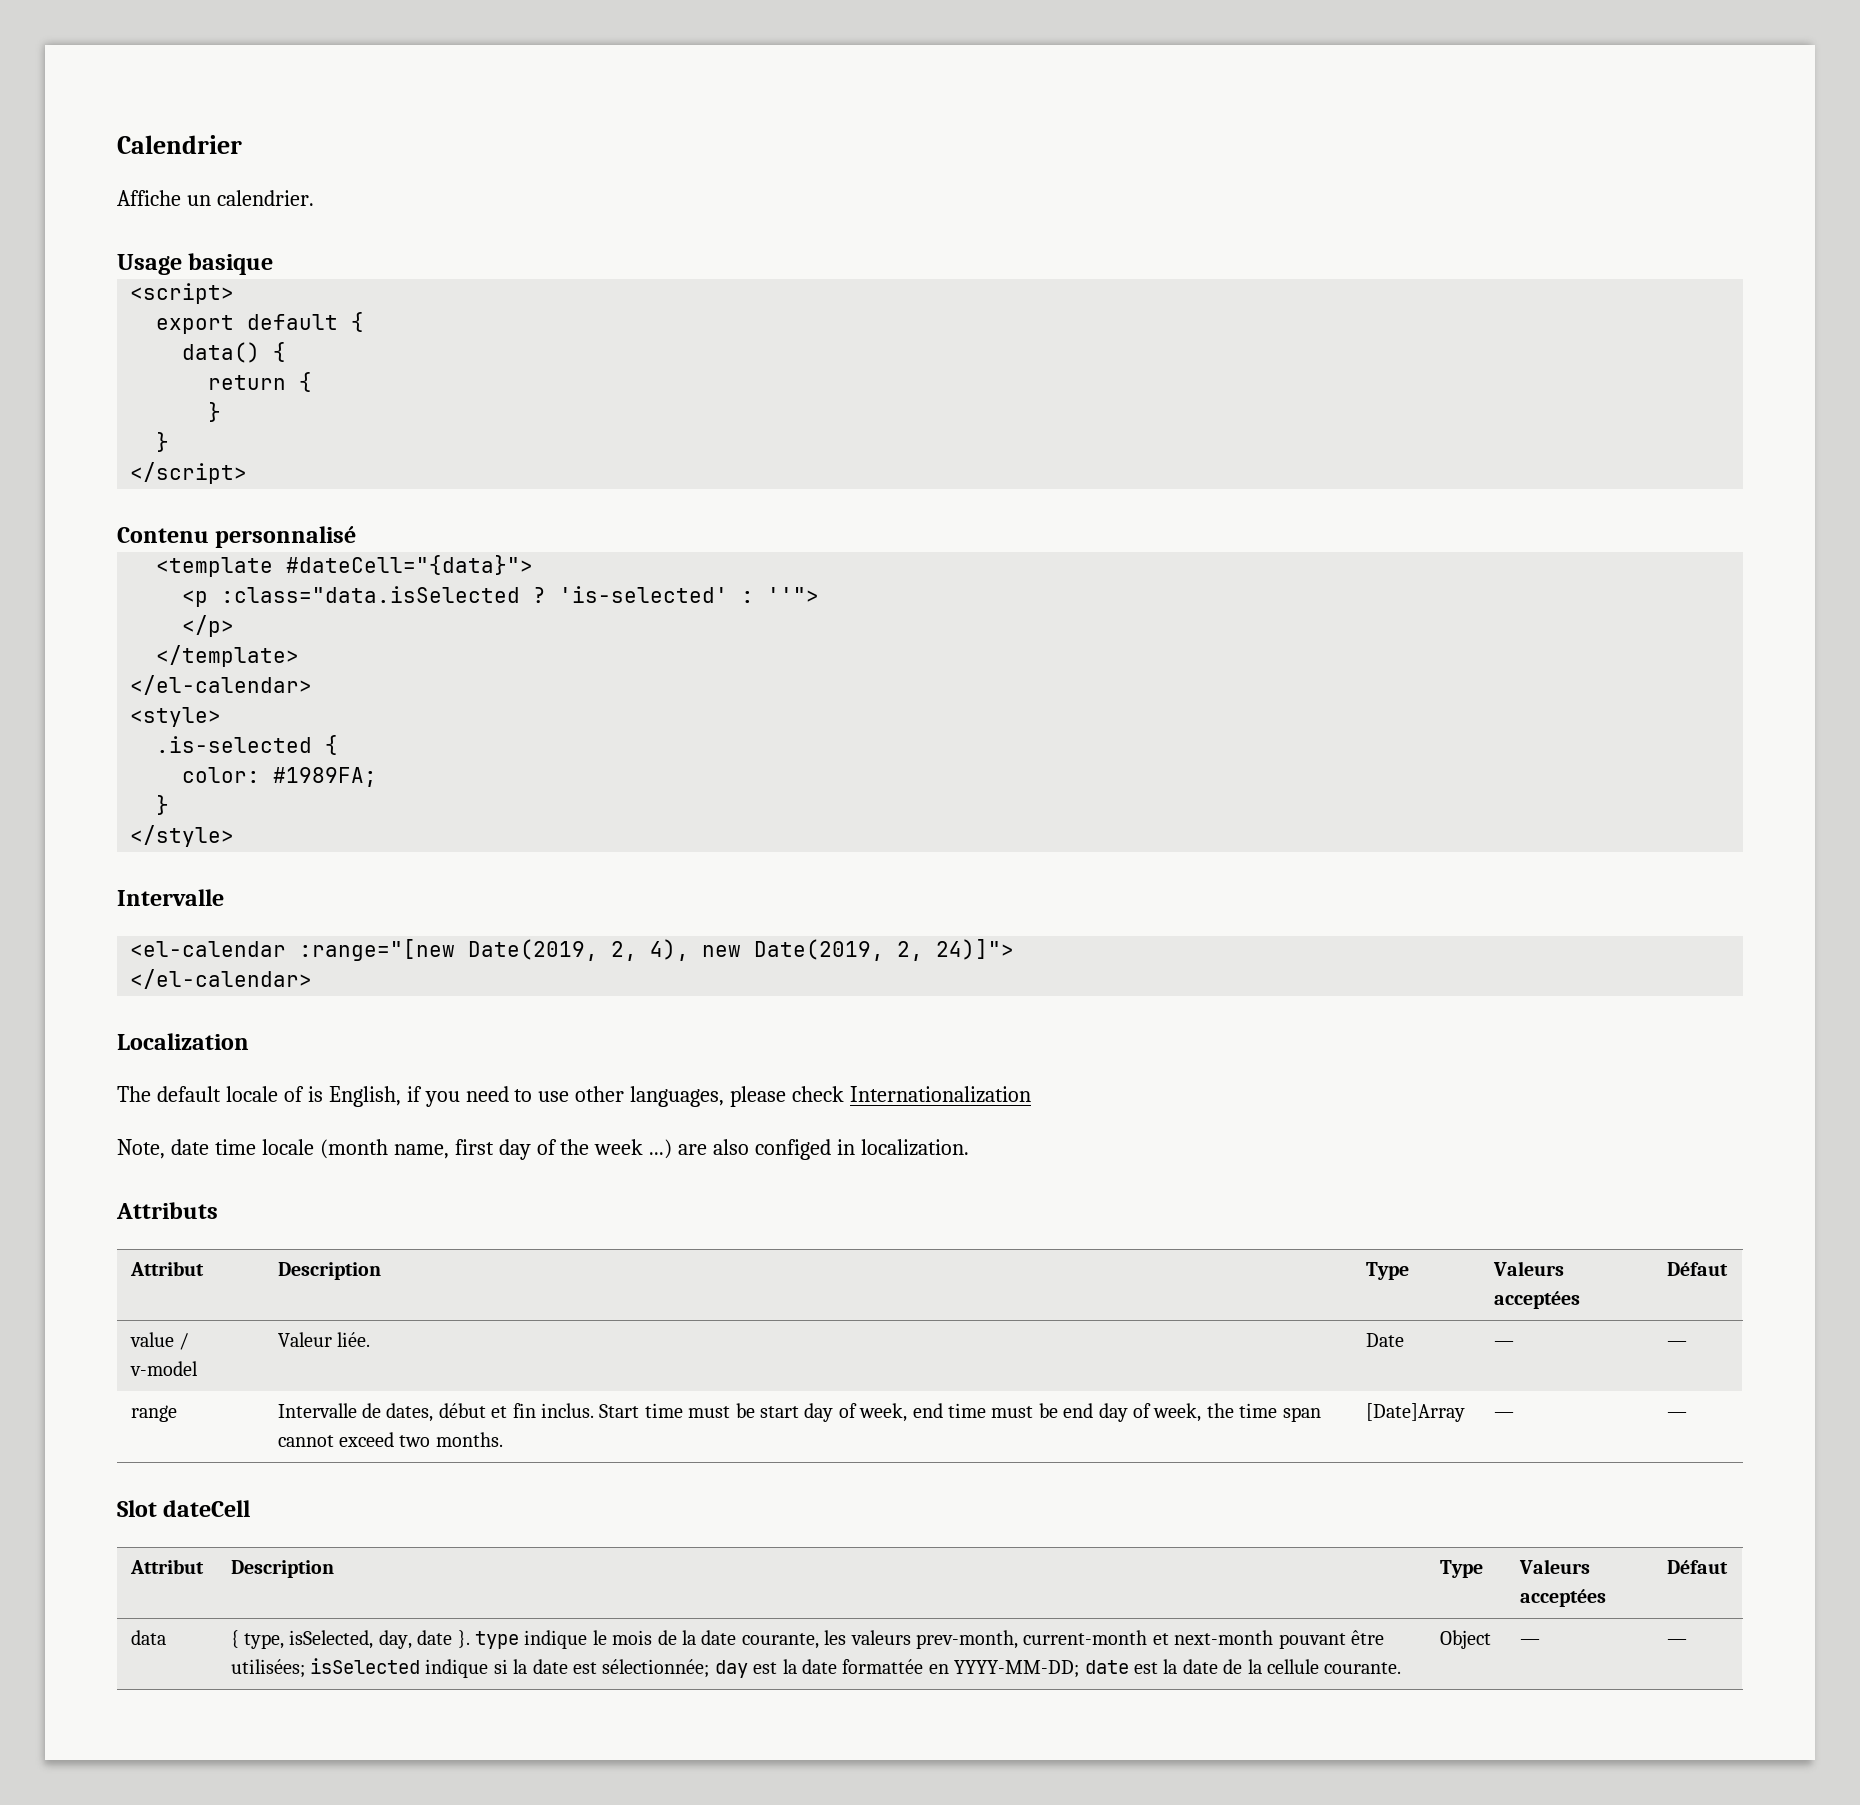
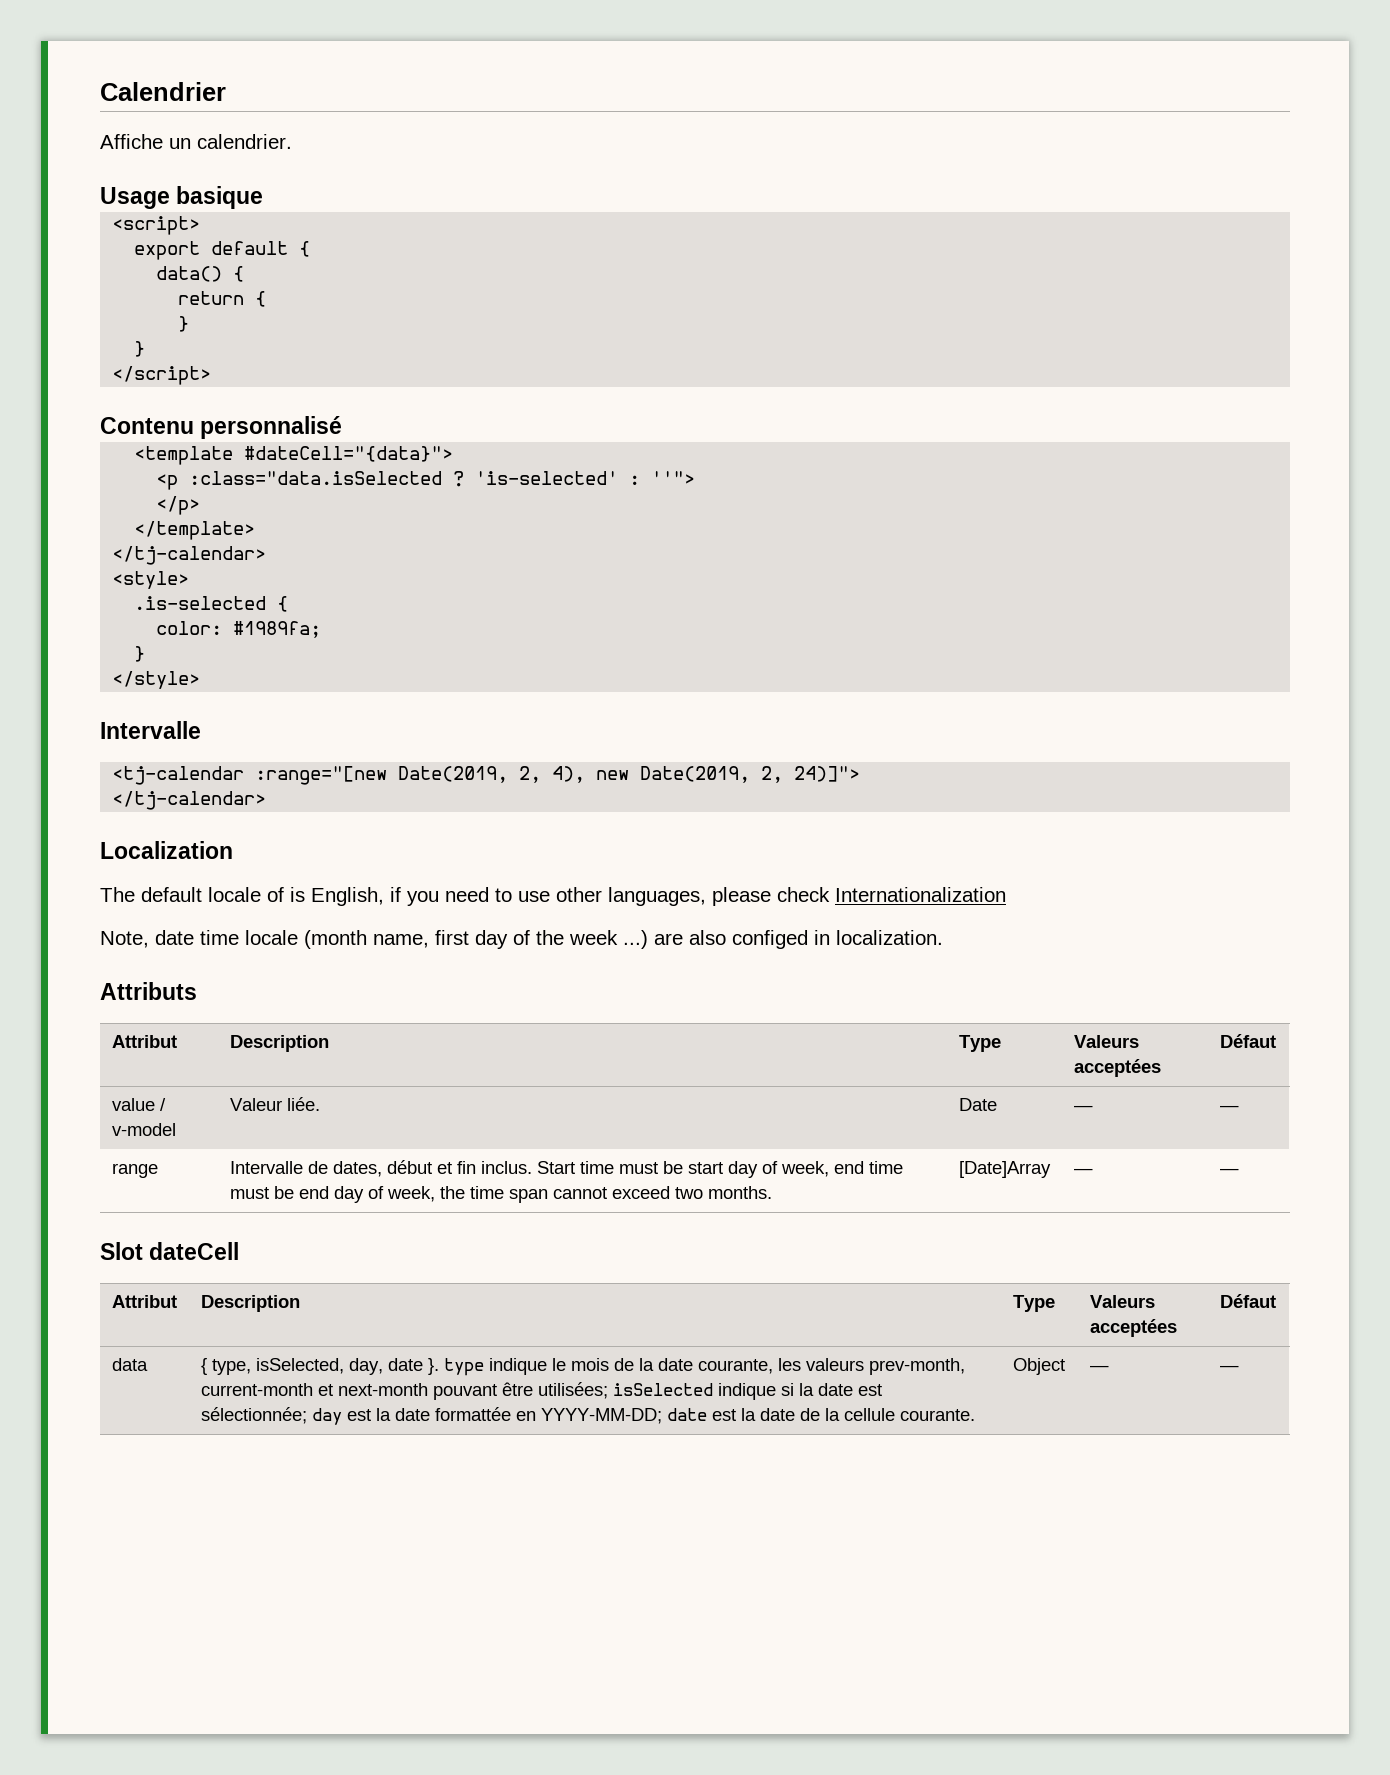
[130,675,313,695] </el-calendar> -> [112,546,267,565] </tj-calendar>
[273,767,378,787] #1989FA; -> [233,621,322,638] #1989fa;
[130,941,287,957] <el-calendar -> [112,766,245,785] <tj-calendar
[130,969,313,989] </el-calendar> -> [112,791,267,810] </tj-calendar>

